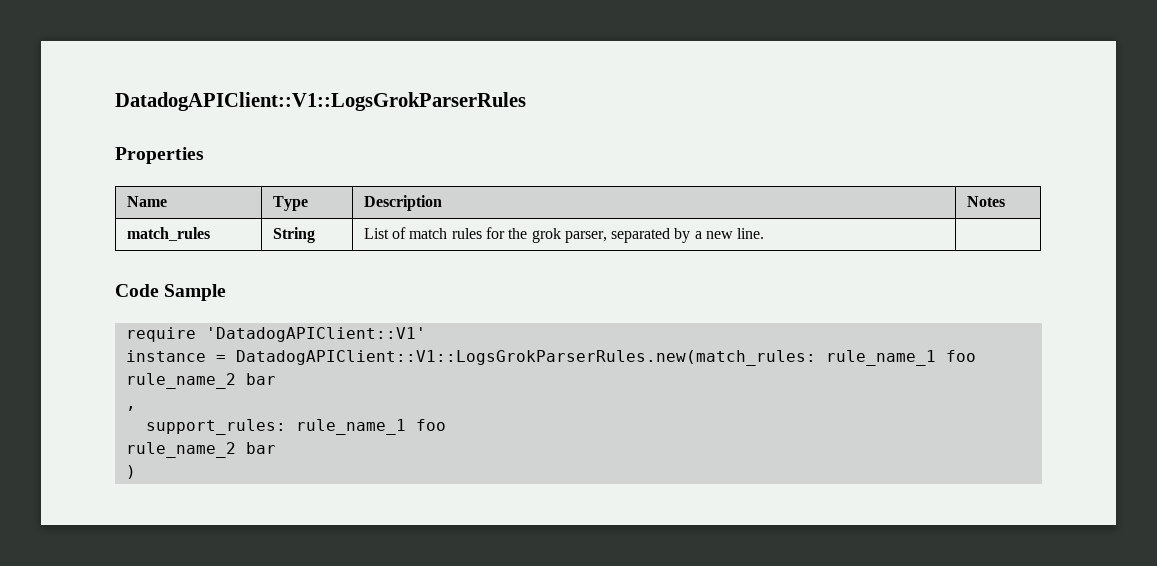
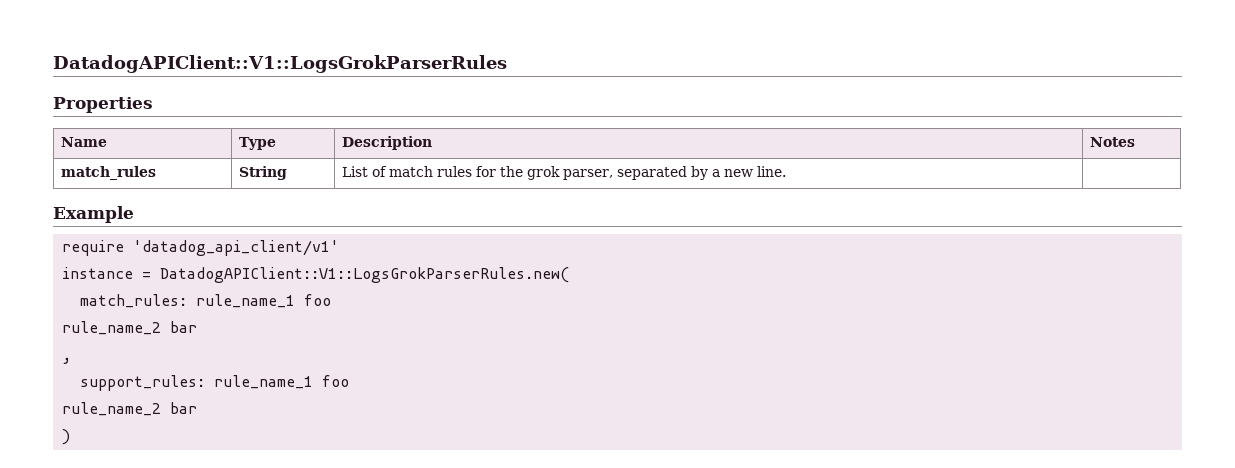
[115,284,227,301] Code Sample -> [53,206,134,223] Example
[205,327,426,342] 'DatadogAPIClient::V1' -> [133,240,339,256] 'datadog_api_client/v1'
[235,350,816,366] DatadogAPIClient::V1::LogsGrokParserRules.new(match_rules: -> [160,267,569,283] [80,294,187,308] DatadogAPIClient::V1::LogsGrokParserRules.new( // match_rules:

